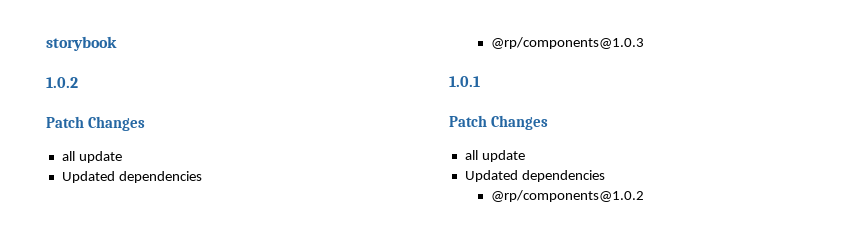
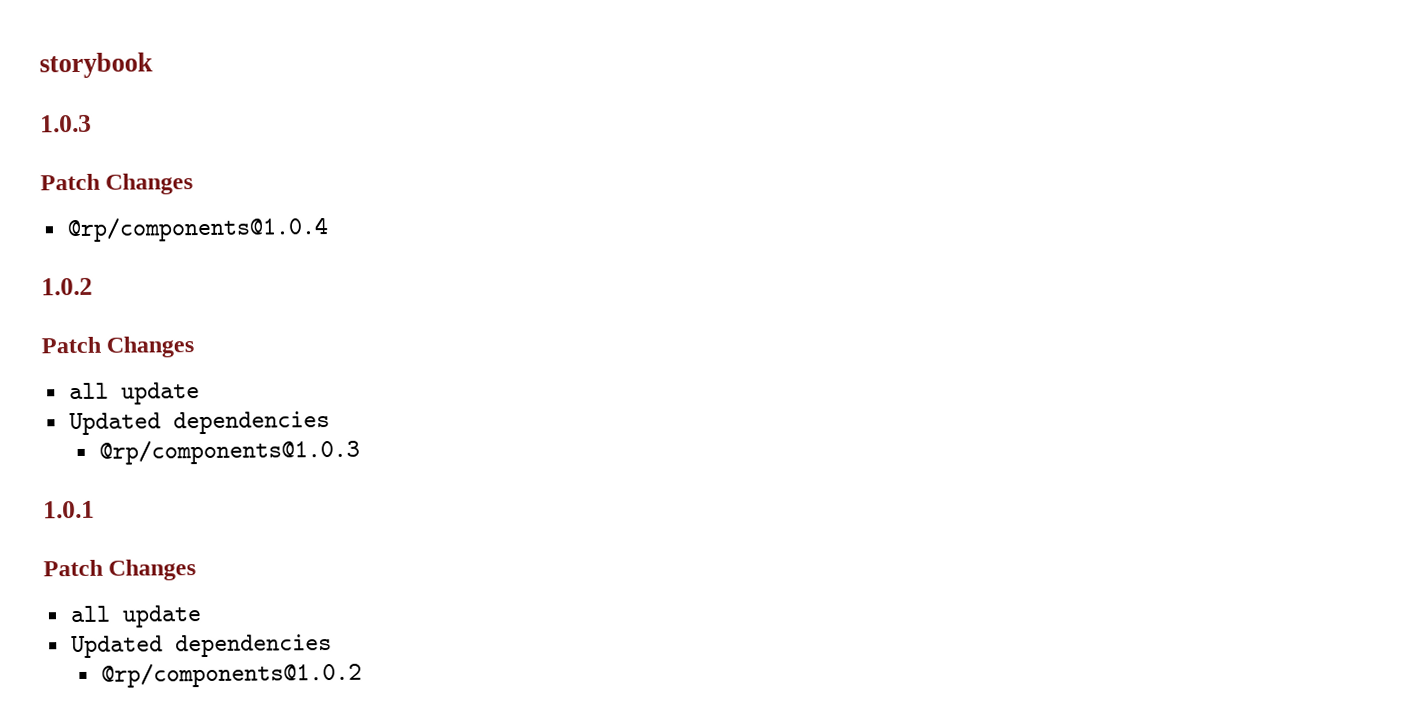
(117, 43) none -> [40,114,92,133] [40,173,194,195] [66,216,329,243] // 1.0.3 // Patch Changes // @rp/components@1.0.4

